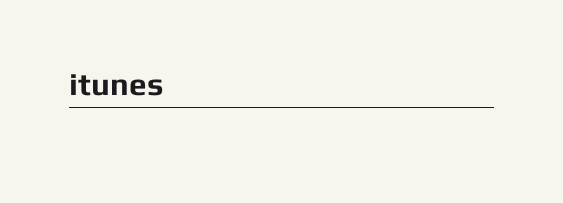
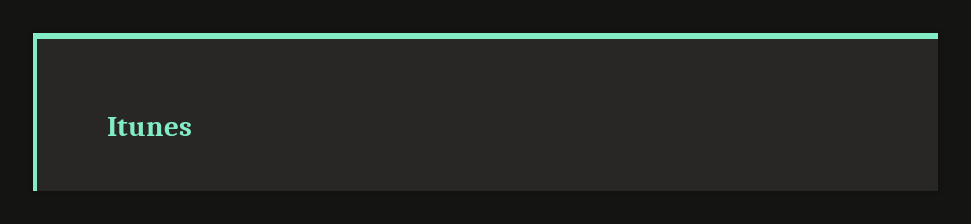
[69,74,164,96] itunes -> [107,117,192,136] Itunes

